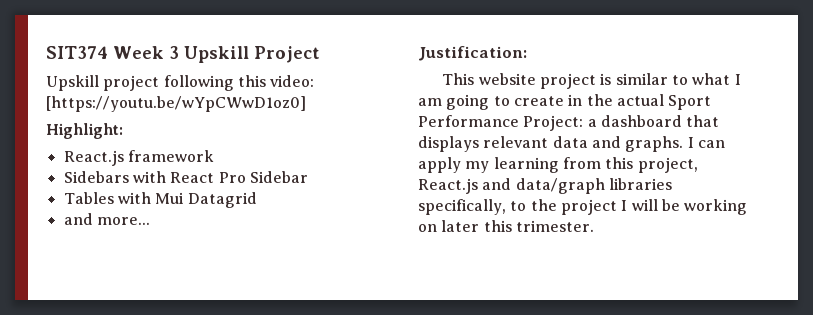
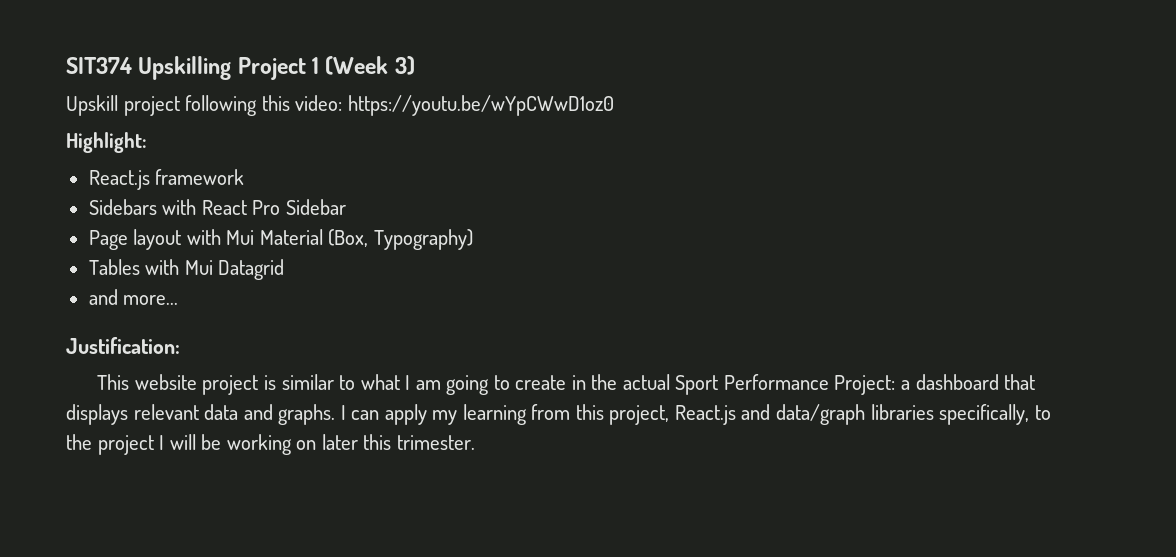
[113,46,320,63] Week 3 Upskill Project -> [138,56,415,80] Upskilling Project 1 (Week 3)
[46,96,306,112] [https://youtu.be/wYpCWwD1oz0] -> [347,95,614,116] https://youtu.be/wYpCWwD1oz0
(308, 177) none -> [88,229,473,250] // Page layout with Mui Material (Box, Typography)

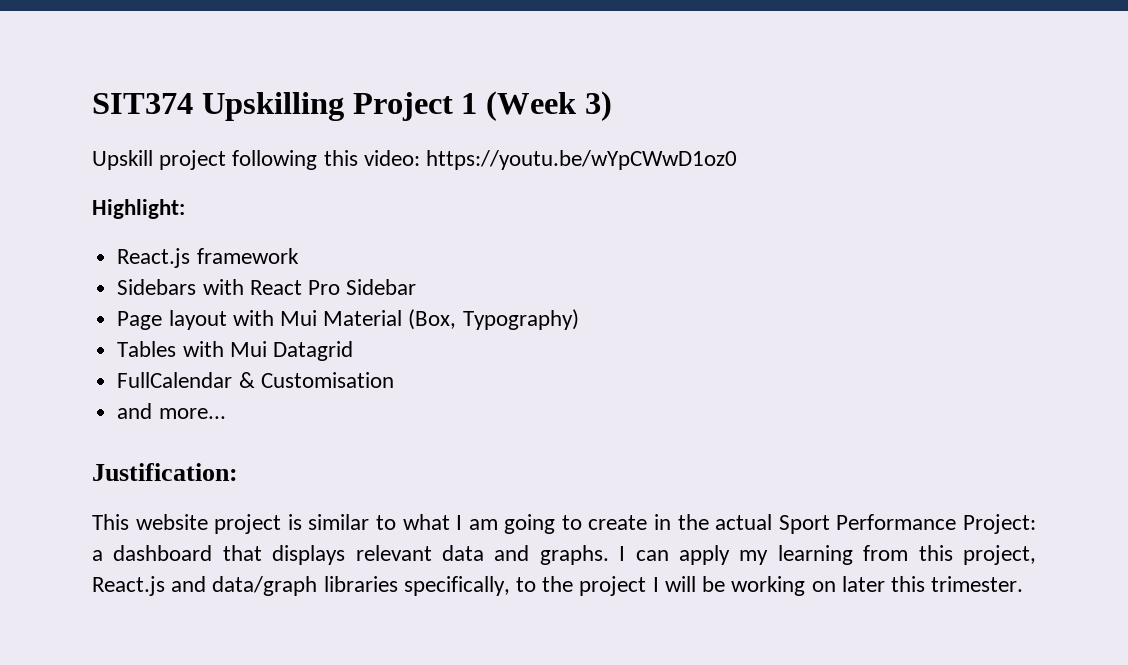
(285, 269) none -> [117,372,394,388] // FullCalendar & Customisation

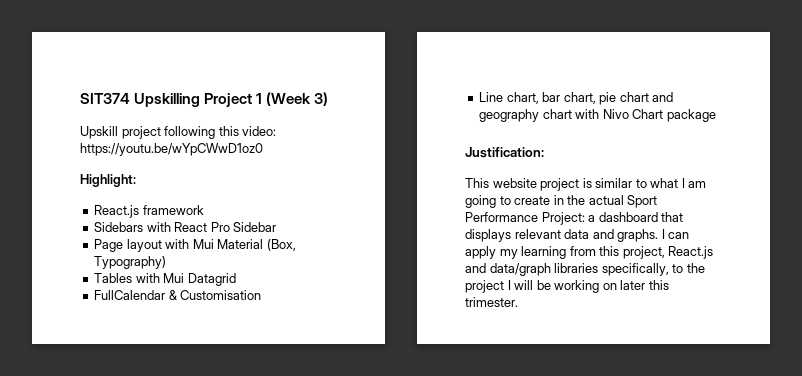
[117,403,226,419] and more... -> [479,92,674,105] [479,109,716,122] Line chart, bar chart, pie chart and geography chart with Nivo Chart package

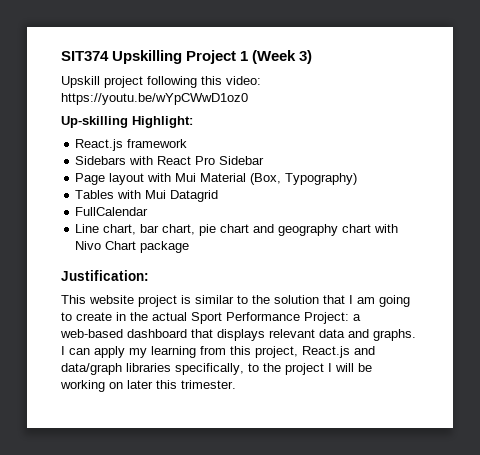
(263, 149) none -> [61,116,128,128] Up-skilling
[168,290,262,300] & Customisation -> (149, 211) none
[650,178,679,188] what -> [252,295,345,304] the solution that
(596, 218) none -> [60,329,123,338] web-based

